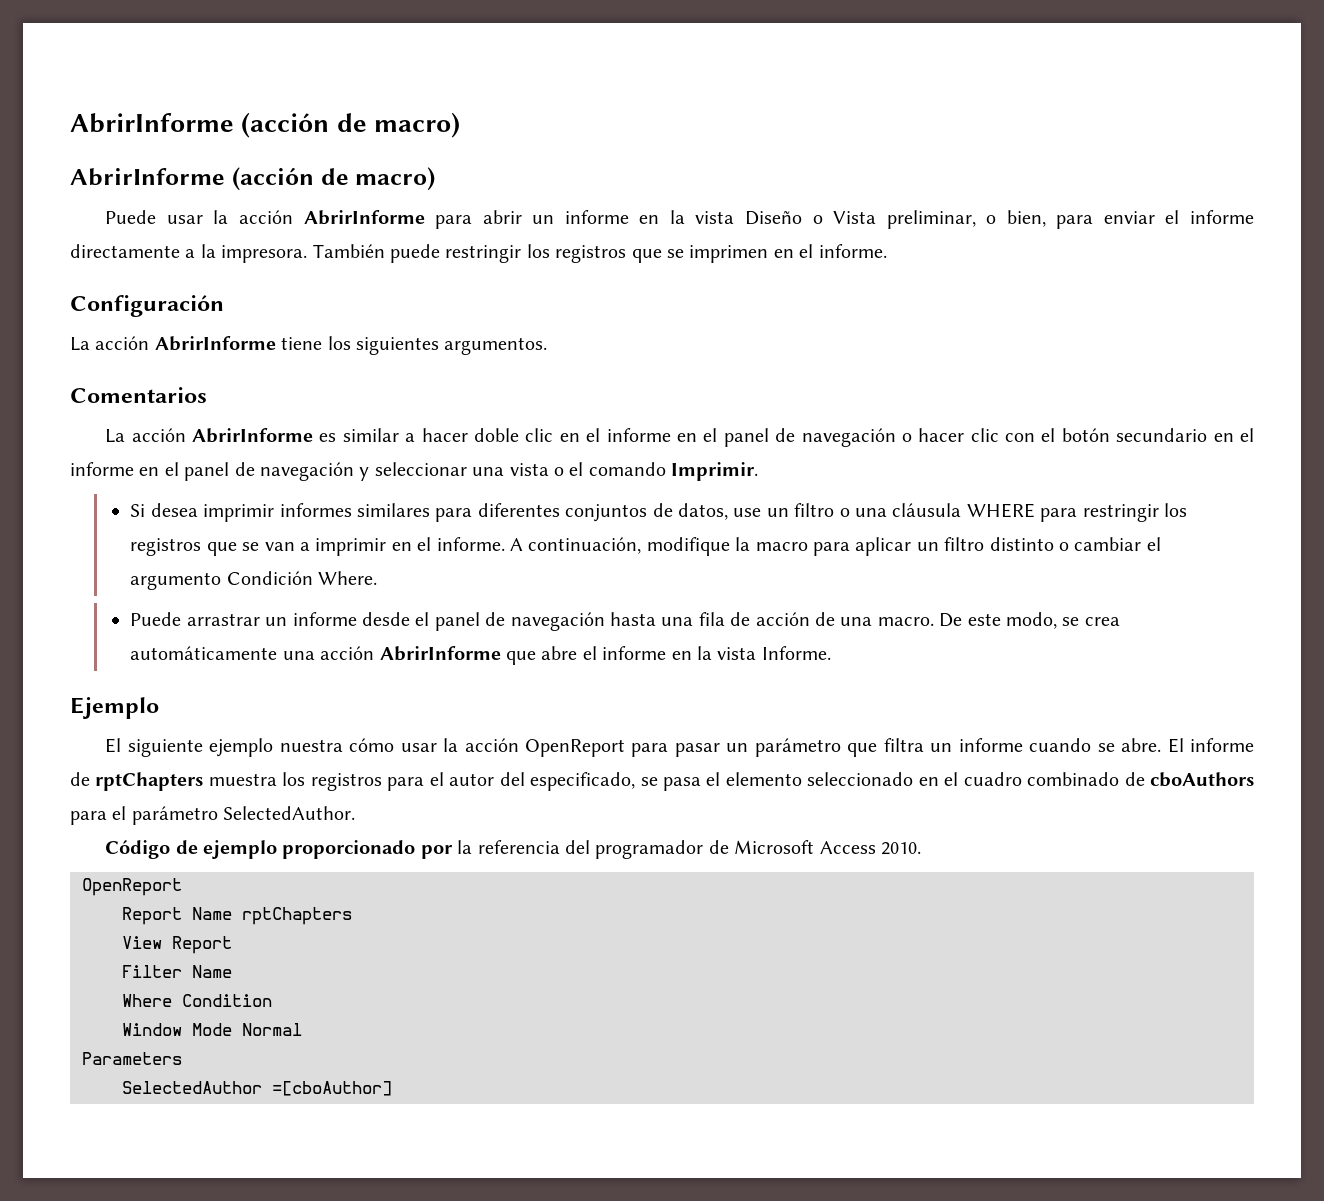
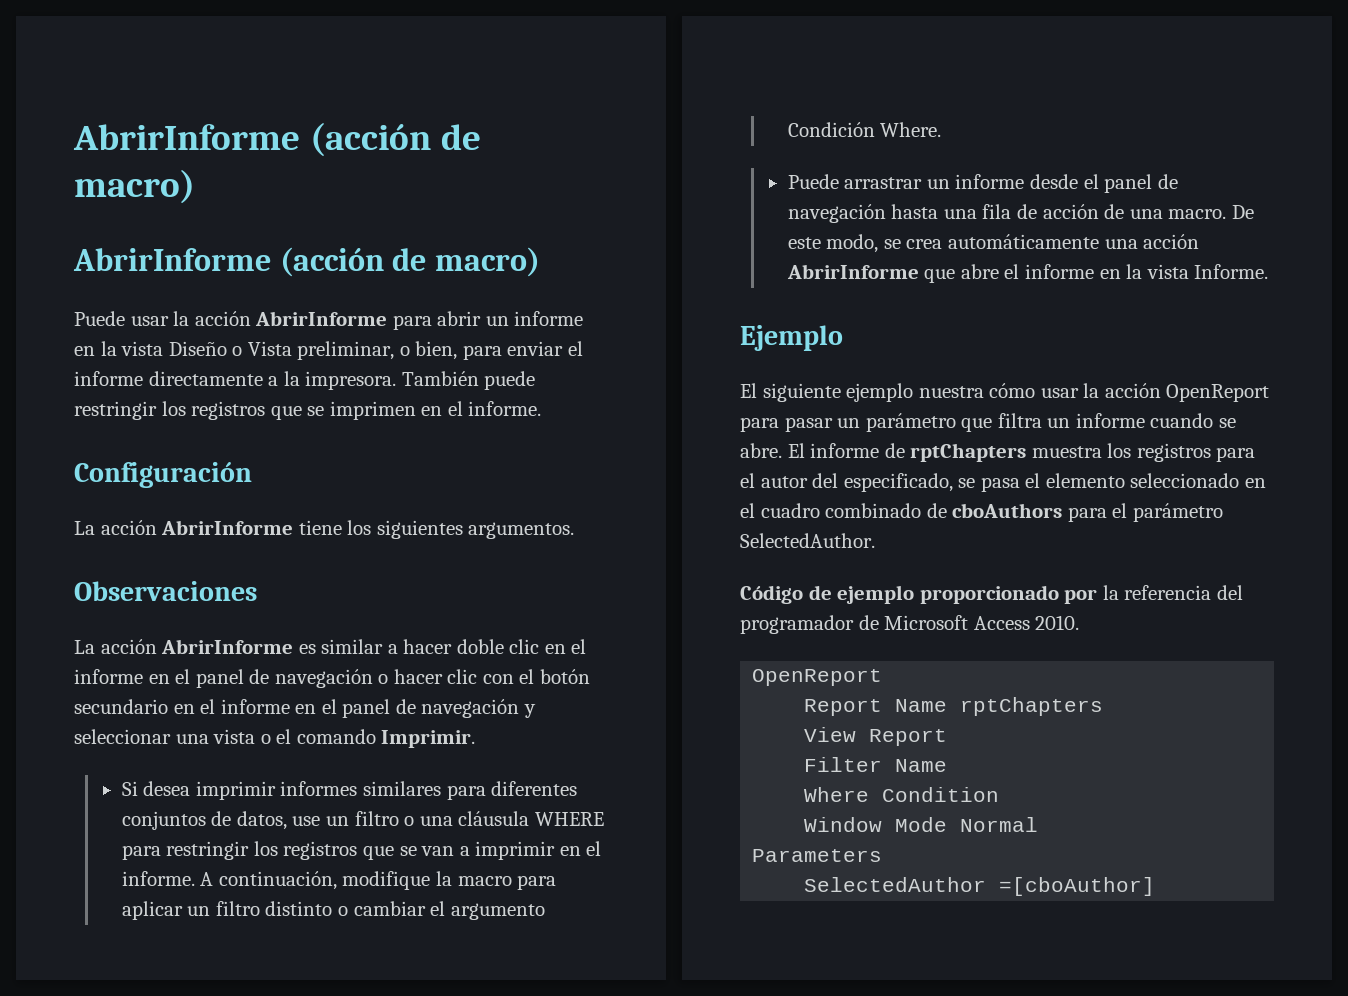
[70,387,207,403] Comentarios -> [74,581,257,601] Observaciones

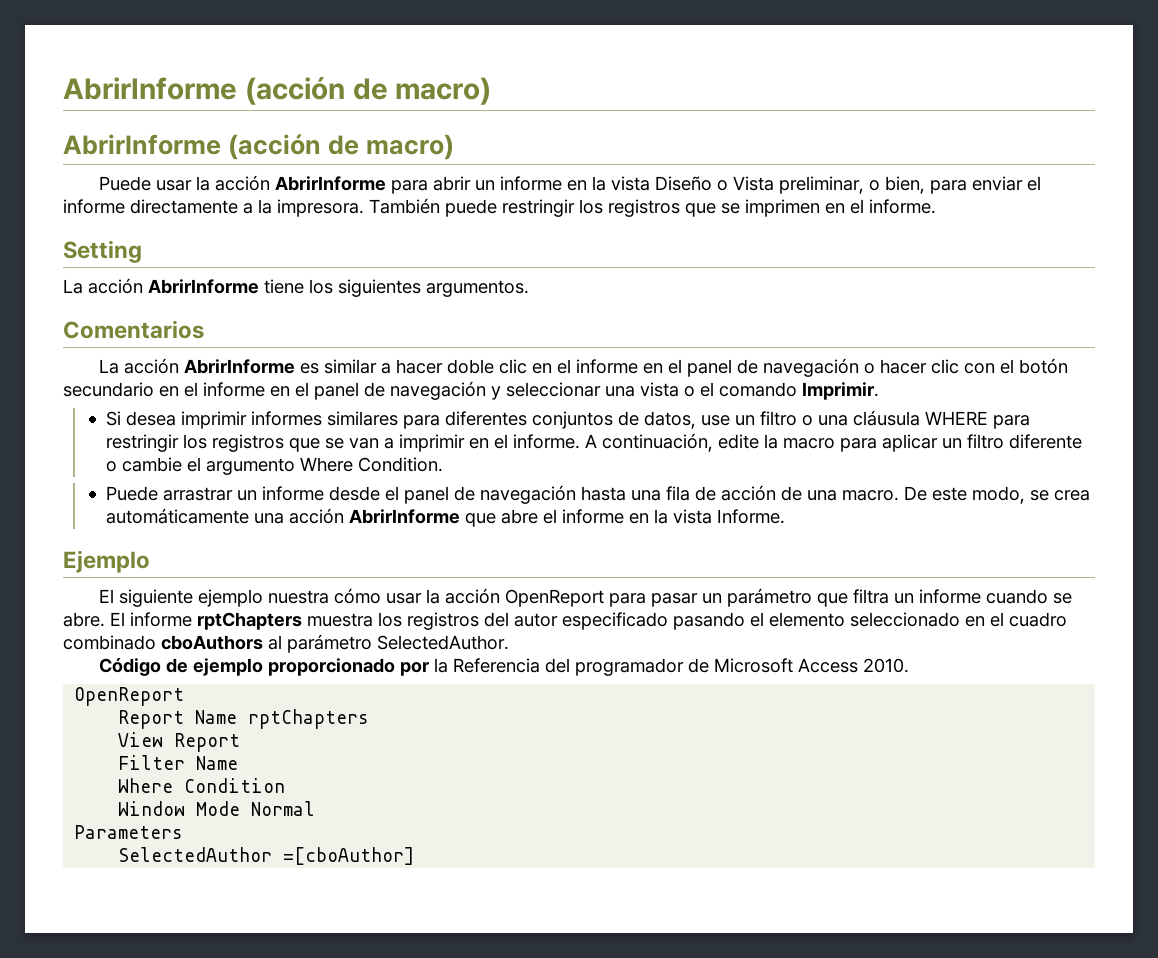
[74,462,252,488] Configuración -> [63,240,142,263] Setting
[74,581,257,601] Observaciones -> [63,320,204,339] Comentarios
[342,871,431,890] modifique -> [717,434,759,449] edite
[265,901,545,920] [787,122,942,137] distinto o cambiar el argumento Condición Where. -> [1008,434,1082,449] [105,457,443,475] diferente o cambie el argumento Where Condition.
[884,443,905,458] de -> (192, 619) none
[1216,447,1256,462] [740,473,1020,492] para el autor del especificado, se pasa -> [484,612,745,630] del autor especificado pasando
[926,503,1128,522] de cboAuthors para el -> [161,635,282,650] cboAuthors al
[1124,585,1212,600] referencia -> [452,658,540,673] Referencia

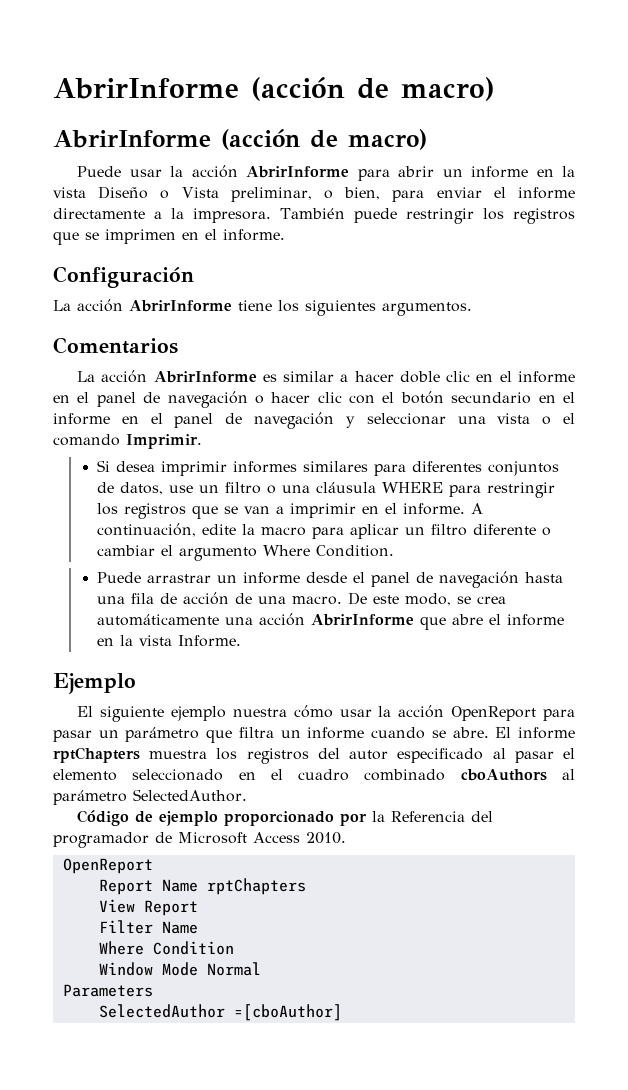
[63,240,142,263] Setting -> [53,266,194,288] Configuración
[121,457,182,472] cambie -> [97,545,156,556] cambiar
[673,612,745,630] pasando -> [492,748,554,763] al pasar

